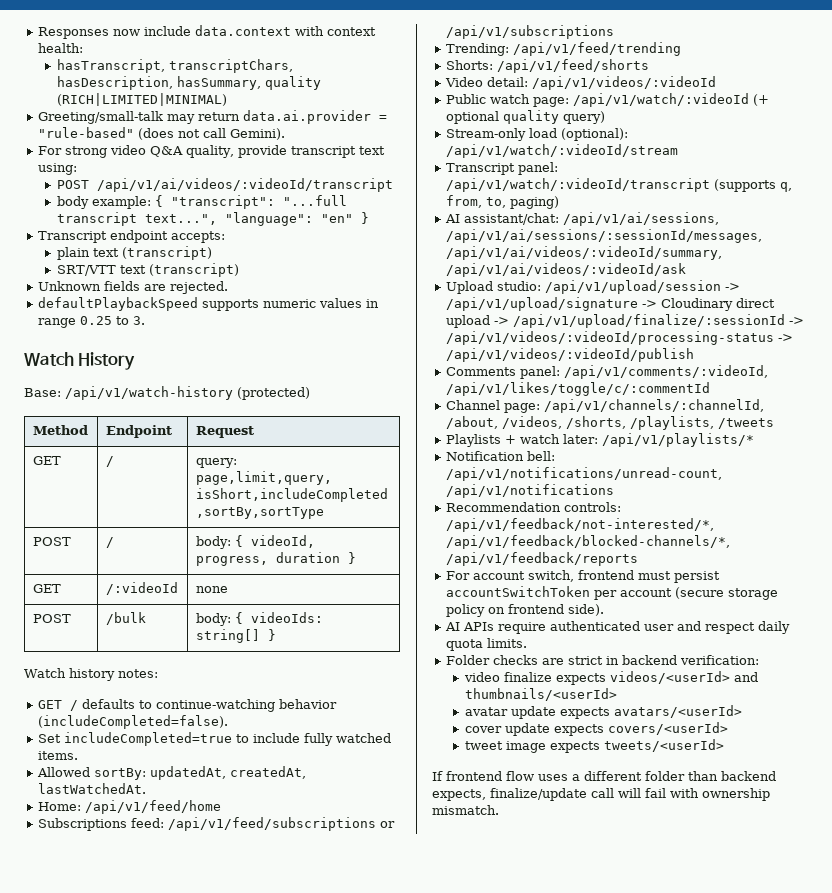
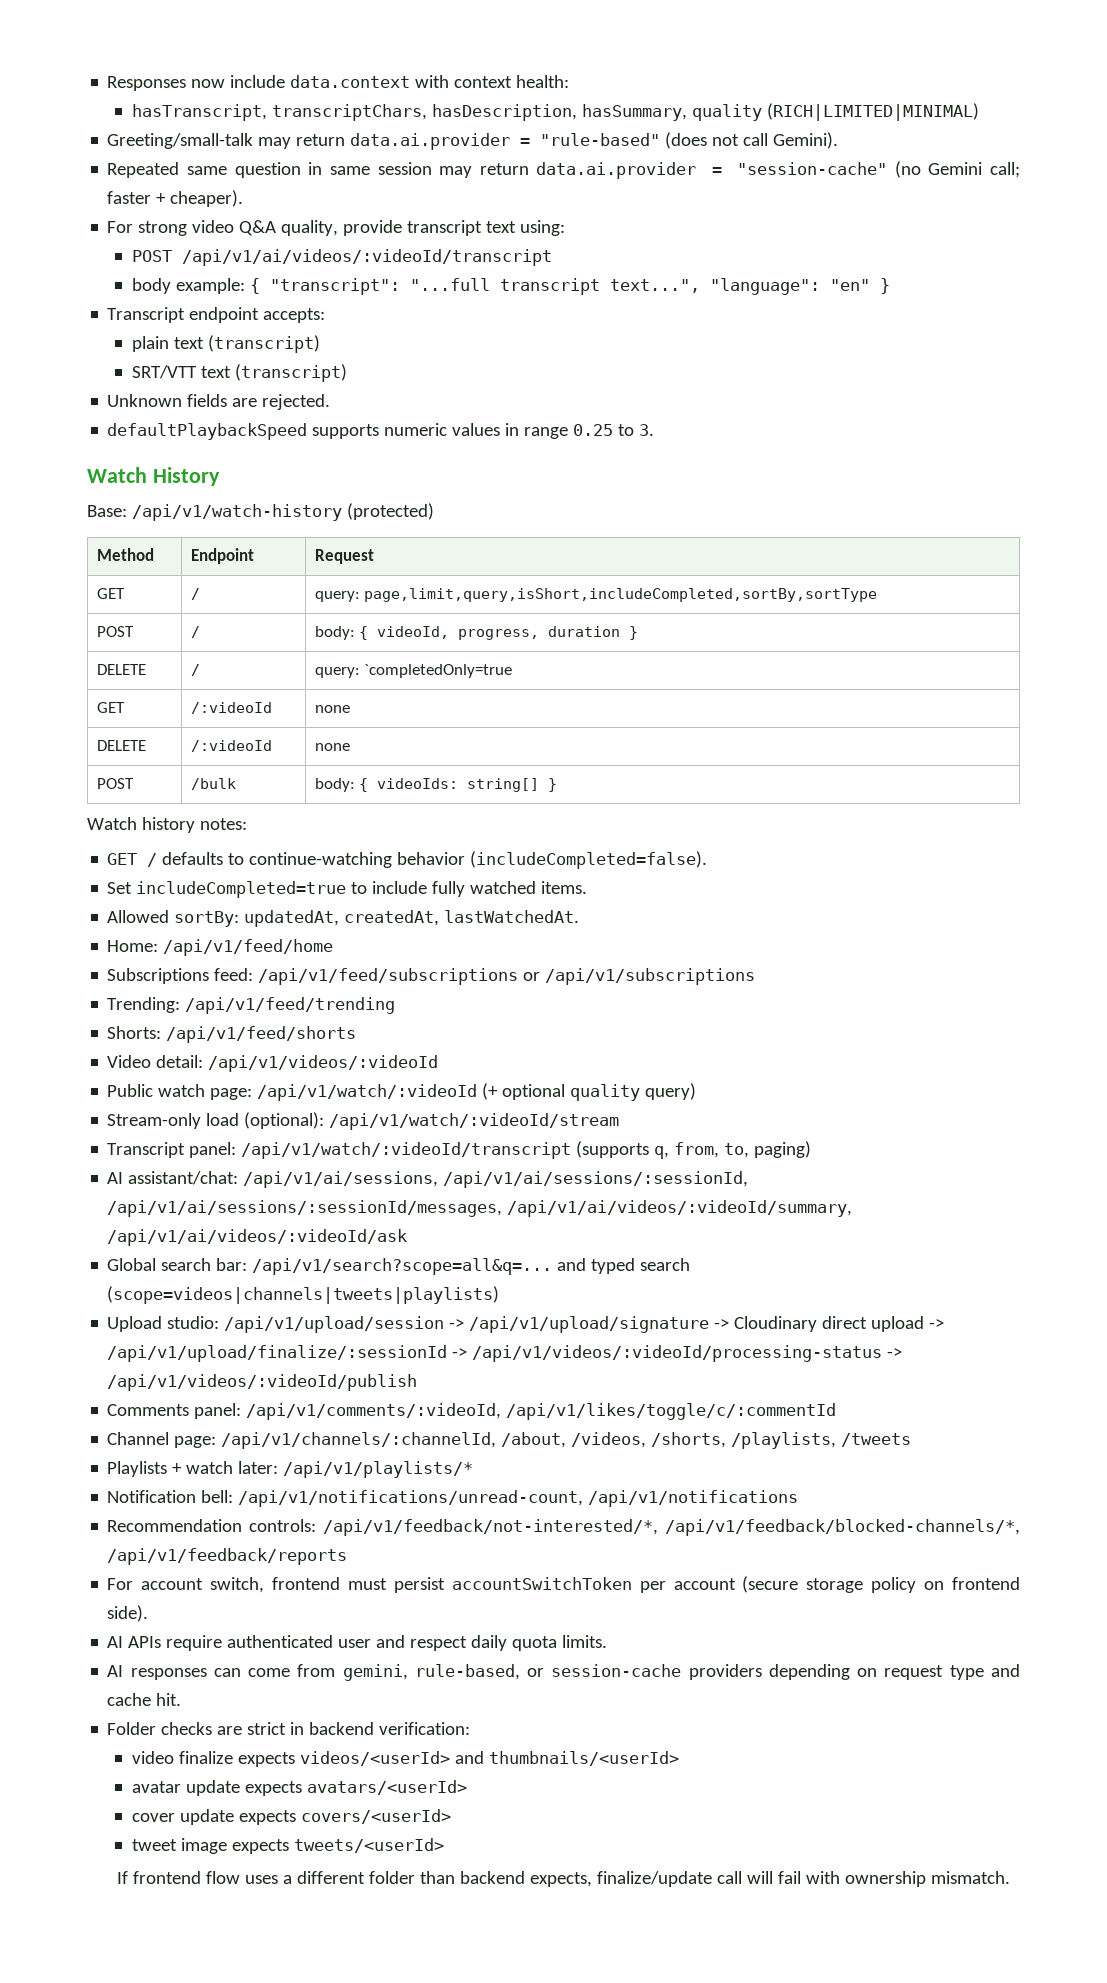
(286, 134) none -> [107,161,1020,179] [107,190,244,207] // Repeated same question in same session may return data.ai.provider = "session-cache" (no Gemini call; faster + cheaper).
(356, 558) none -> [96,664,146,675] [190,664,200,676] [314,664,513,678] // DELETE | / | query: `completedOnly=true
(228, 589) none -> [96,740,146,751] [190,740,272,752] [314,743,350,751] // DELETE | /:videoId | none
(720, 219) none -> [443,1171,749,1188] /api/v1/ai/sessions/:sessionId,
(687, 270) none -> [107,1258,691,1275] [107,1286,500,1304] // Global search bar: /api/v1/search?scope=all&q=... and typed search (scope=videos|channels|tweets|playlists)
(528, 643) none -> [107,1664,1020,1681] [107,1693,182,1706] // AI responses can come from gemini, rule-based, or session-cache providers depending on request type and cache hit.

